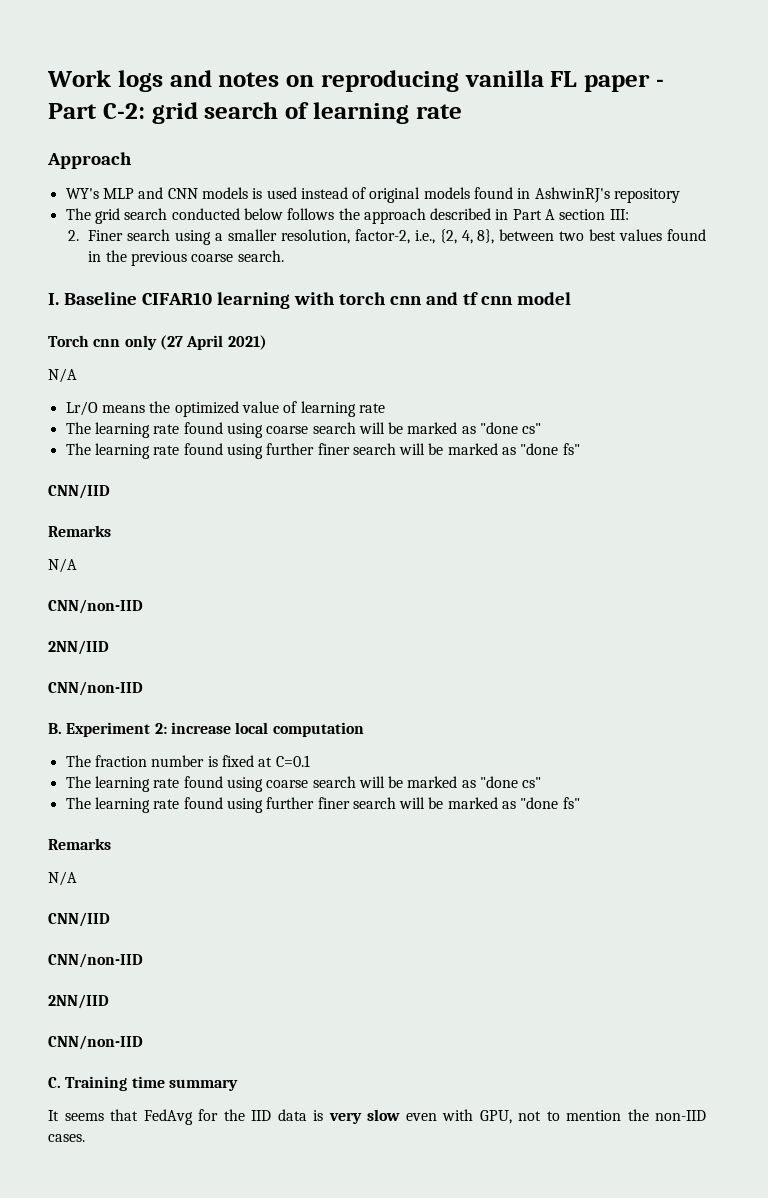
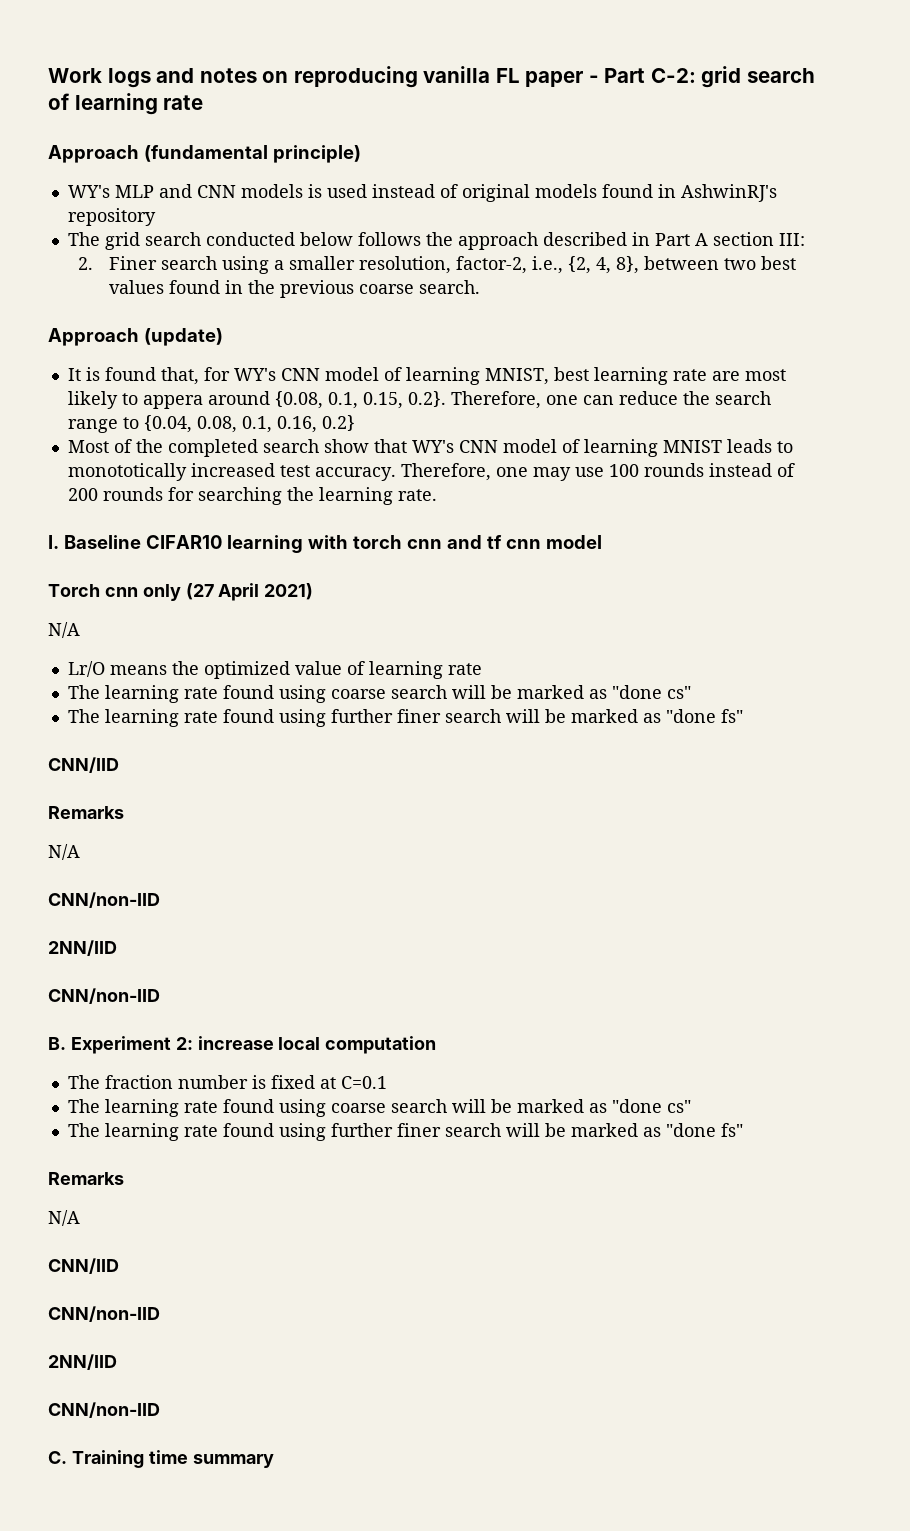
(132, 160) none -> [143,145,361,163] (fundamental principle)
(284, 256) none -> [48,328,223,346] [67,367,786,385] [67,391,771,409] [67,415,355,433] [67,439,793,457] [67,463,795,481] [67,487,437,505] // Approach (update) // It is found that, for WY's CNN model of learning MNIST, best learning rate are most likely to appera around {0.08, 0.1, 0.15, 0.2}. Therefore, one can reduce the search range to {0.04, 0.08, 0.1, 0.16, 0.2} // Most of the completed search show that WY's CNN model of learning MNIST leads to monototically increased test accuracy. Therefore, one may use 100 rounds instead of 200 rounds for searching the learning rate.
[48,1109,706,1125] [48,1134,85,1142] // It seems that FedAvg for the IID data is very slow even with GPU, not to mention the non-IID cases. -> (274, 1461) none

